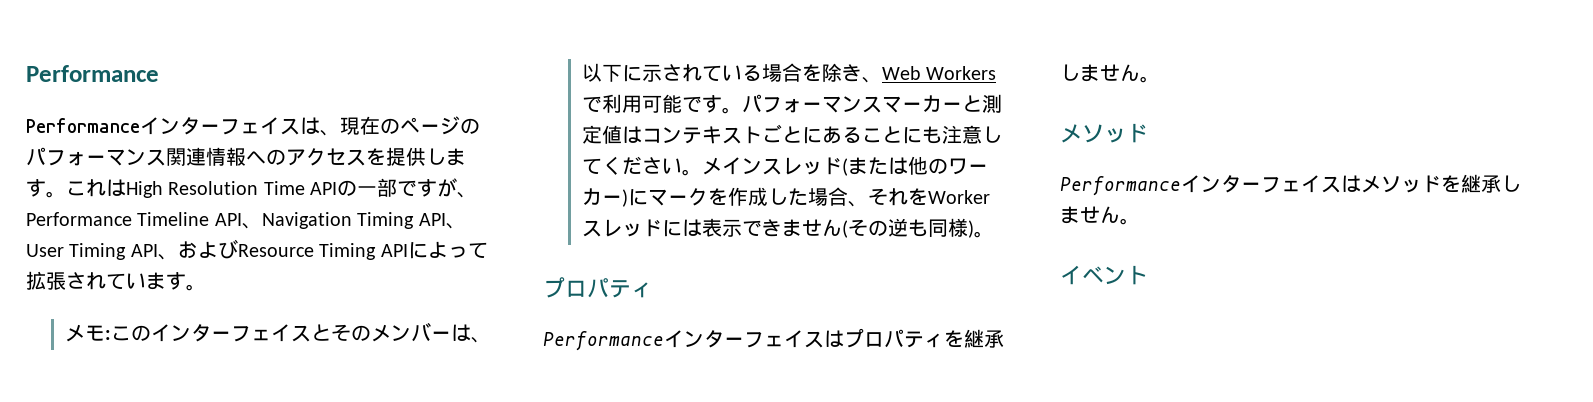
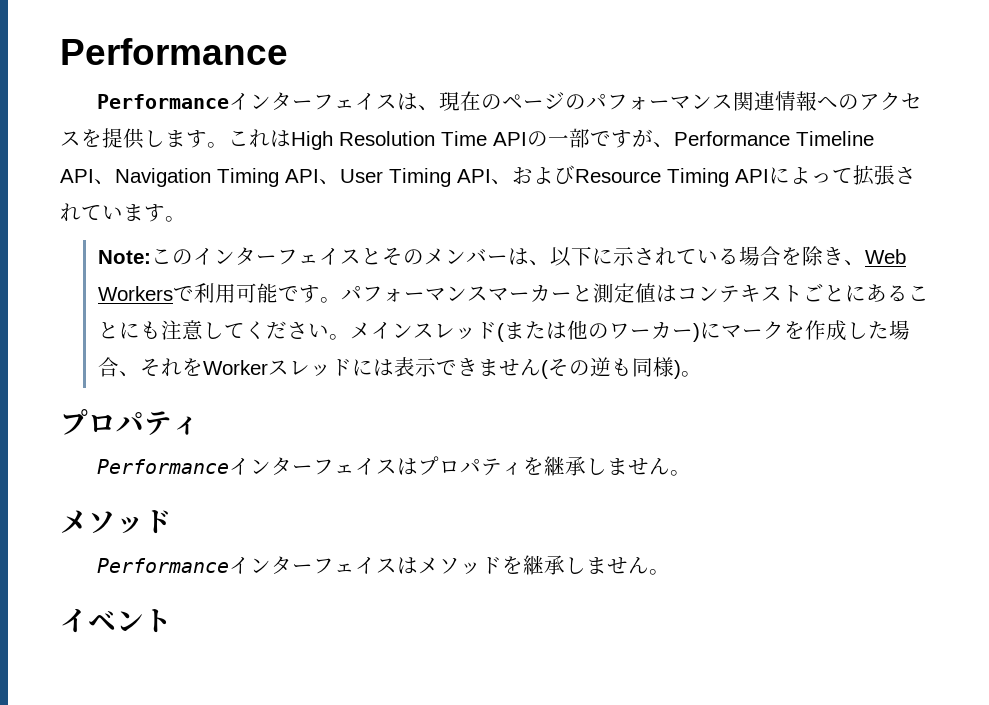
[64,324,111,342] メモ: -> [97,250,151,264] Note:

